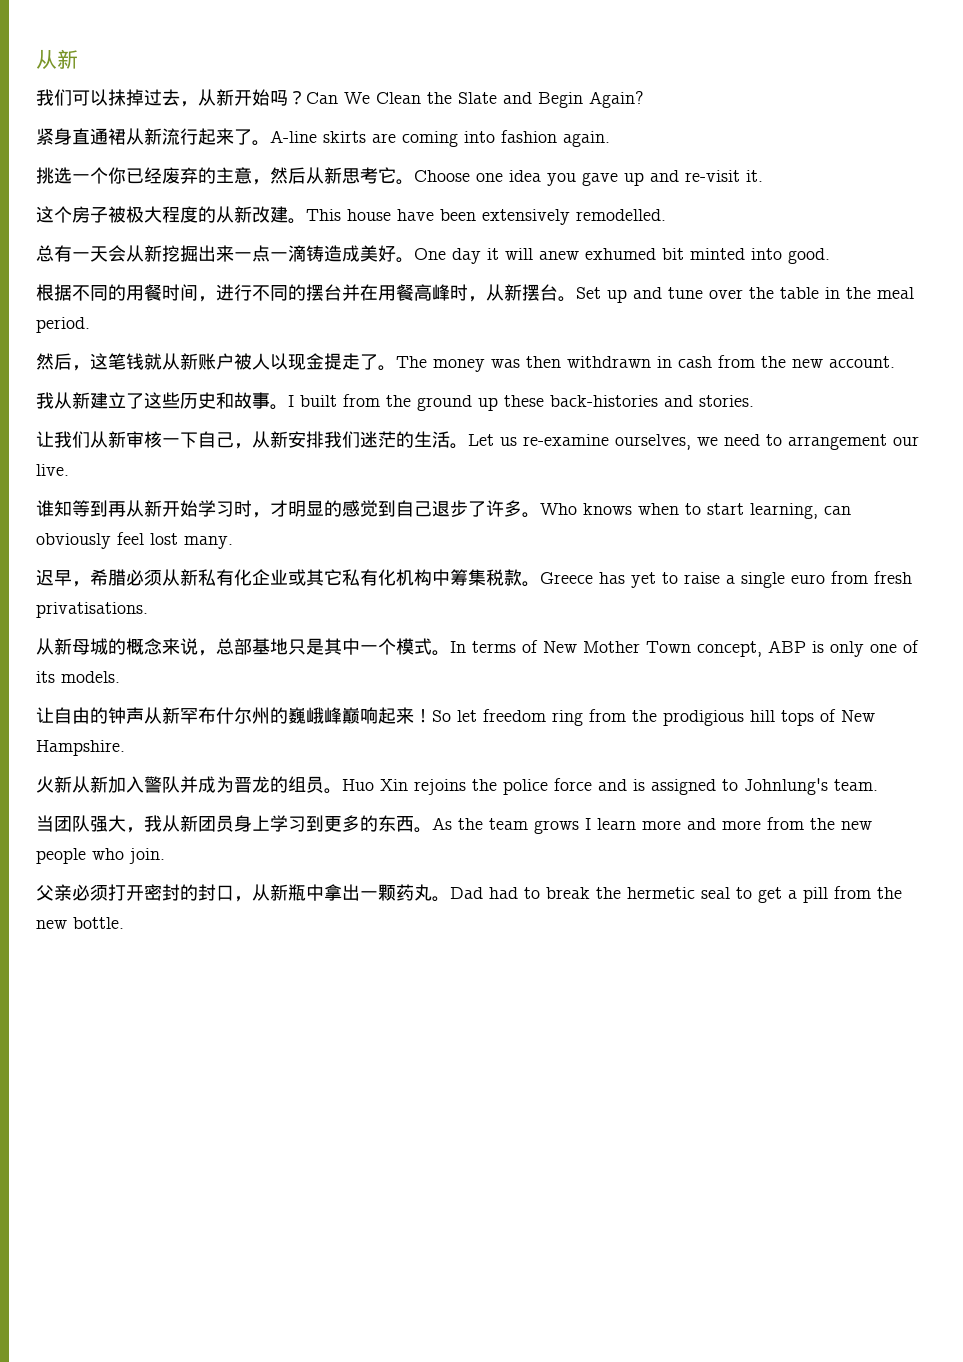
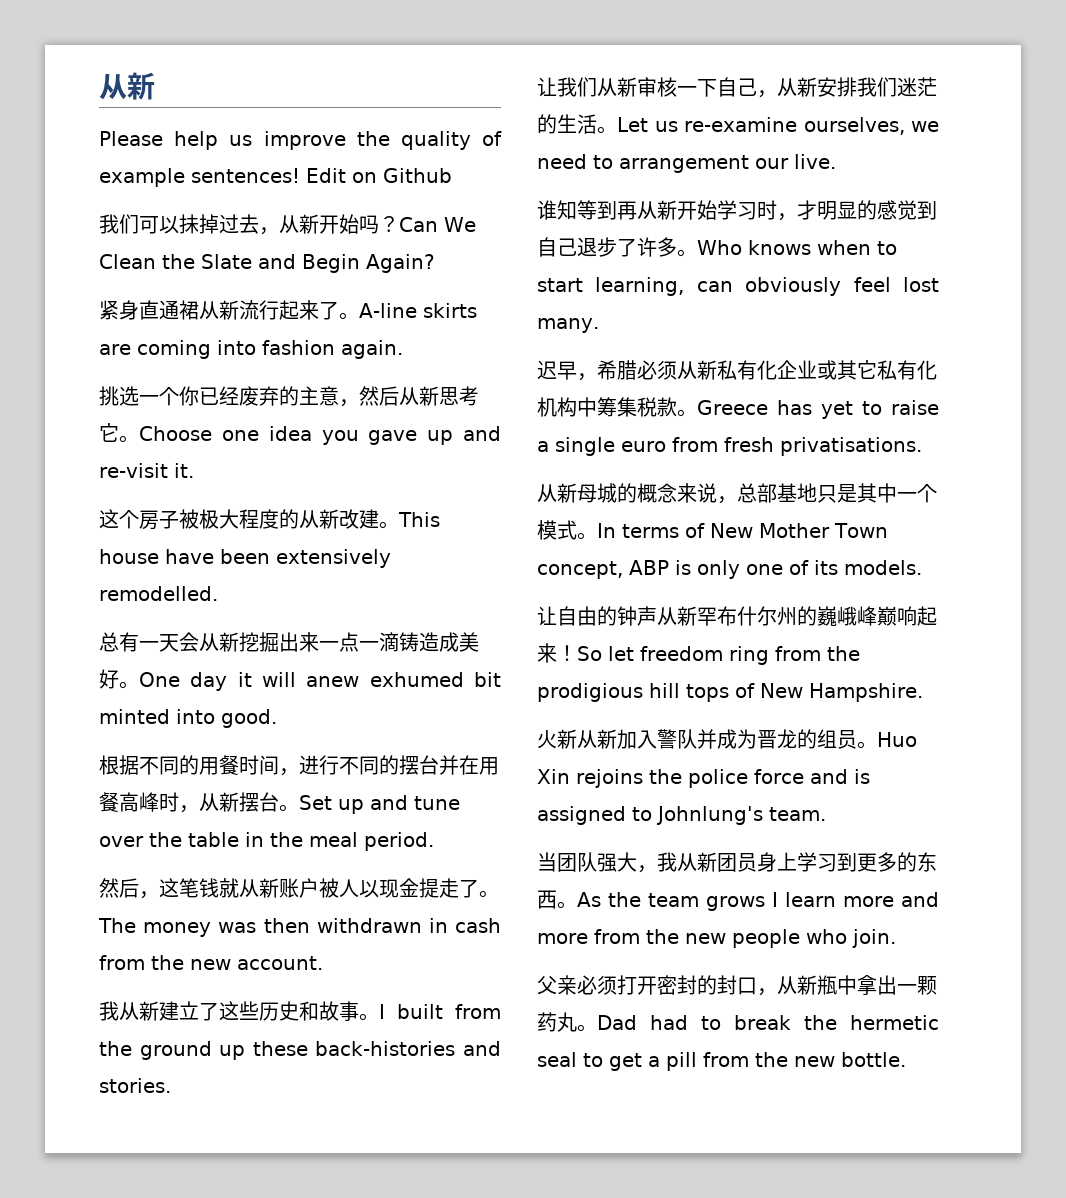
[36,49,78,70] 从新 -> [99,72,155,100] [99,131,503,150] [99,168,452,187] 从新 // Please help us improve the quality of example sentences! Edit on Github

